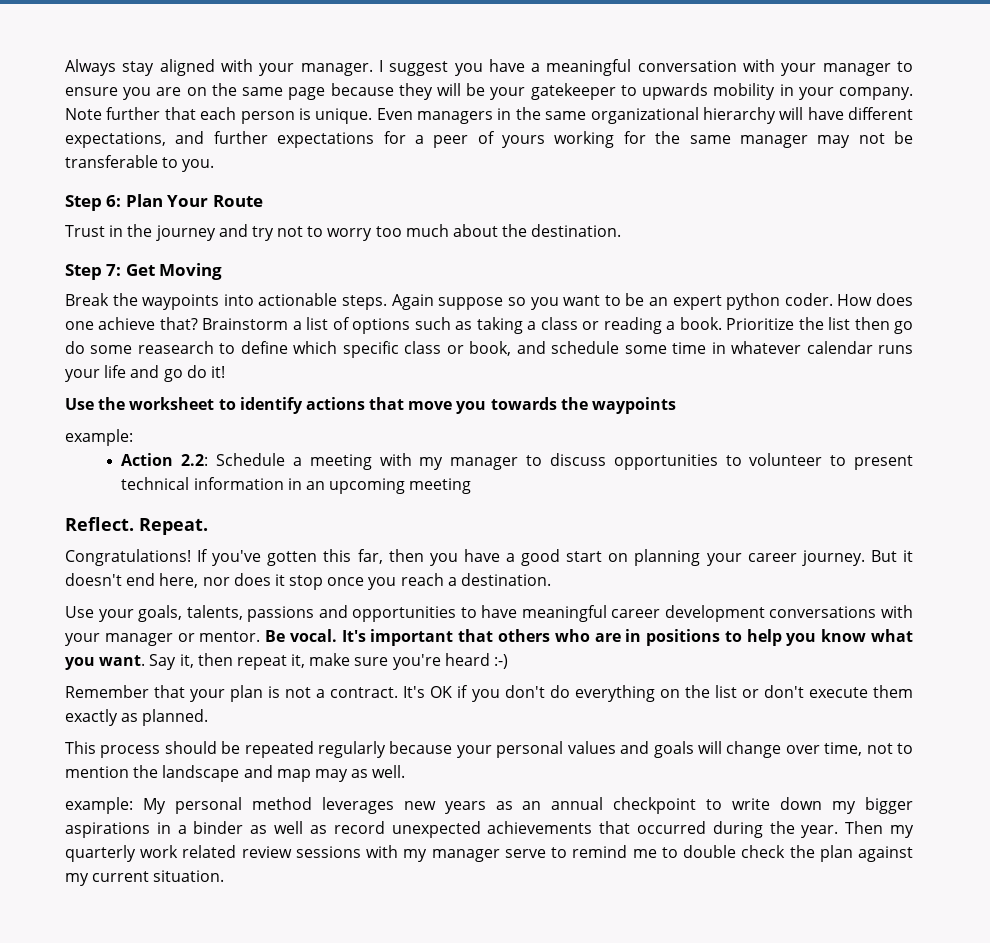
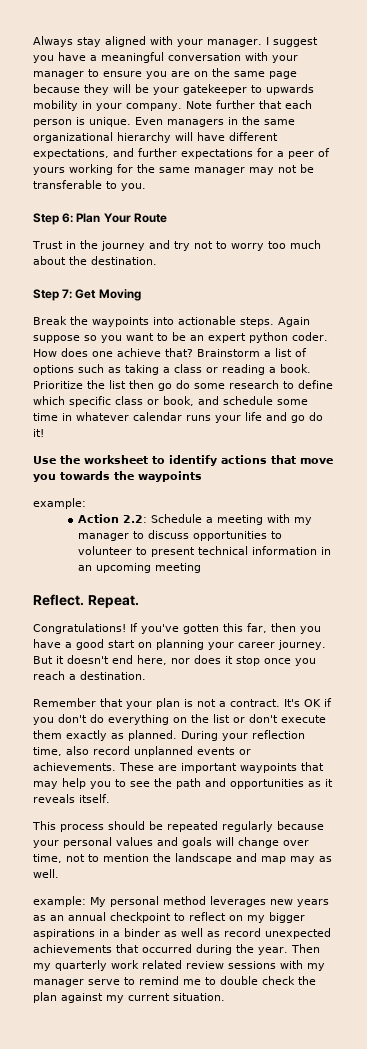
[137,341,214,354] reasearch -> [229,380,279,389] research
[65,605,914,622] [65,629,914,646] [65,653,509,670] // Use your goals, talents, passions and opportunities to have meaningful career development conversations with your manager or mentor. Be vocal. It's important that others who are in positions to help you know what you want. Say it, then repeat it, make sure you're heard :-) -> (146, 675) none
(209, 717) none -> [181,730,305,741] [33,746,251,757] [33,762,324,773] [33,778,333,789] [33,794,110,803] During your reflection time, also record unplanned events or achievements. These are important waypoints that may help you to see the path and opportunities as it reveals itself.
[732,797,823,810] write down -> [189,912,243,921] reflect on

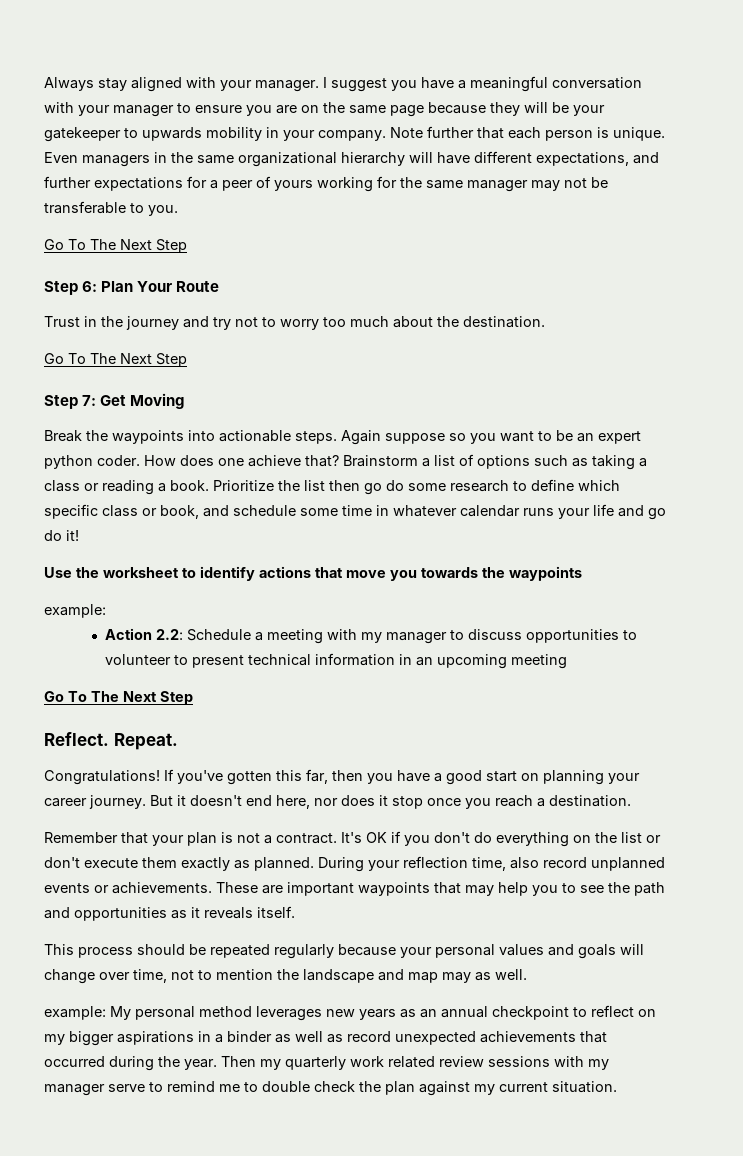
(146, 187) none -> [44,239,187,253] // Go To The Next Step
(157, 260) none -> [44,353,187,367] // Go To The Next Step
(202, 568) none -> [44,691,193,705] // Go To The Next Step

